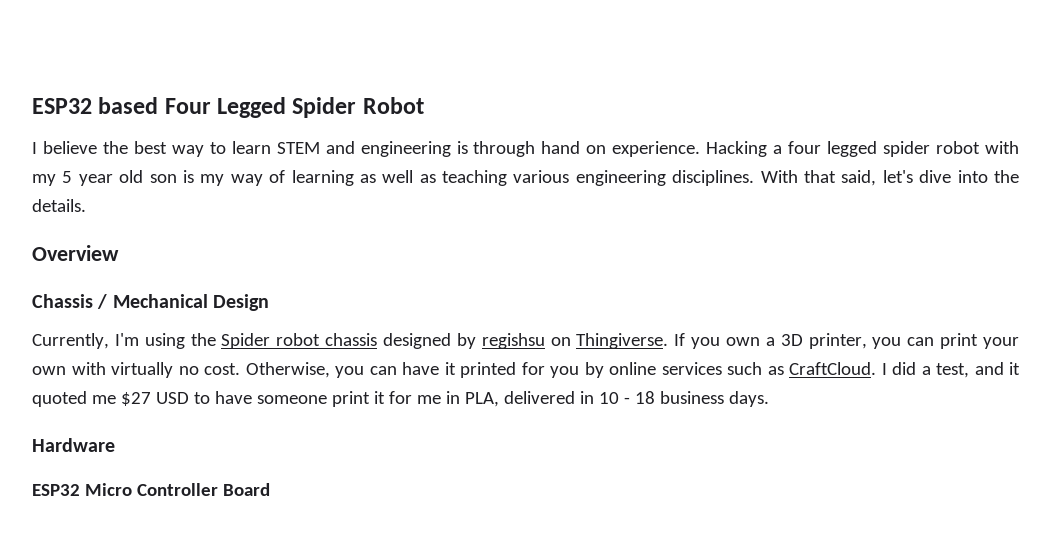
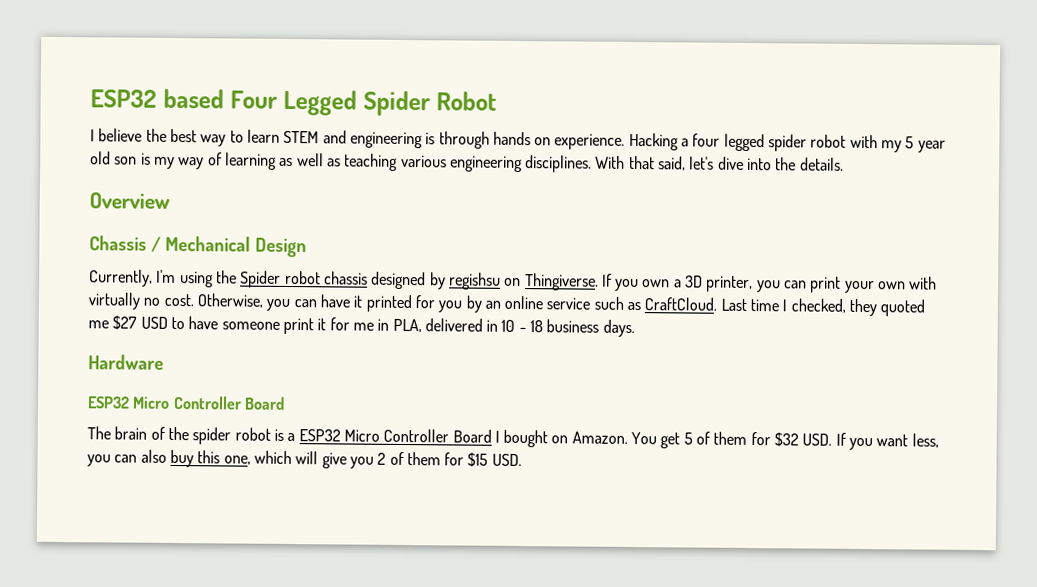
[541,141,581,154] hand -> [492,131,531,146] hands
[609,362,1020,378] online services such as CraftCloud. I did a test, and it -> [484,295,878,317] an online service such as CraftCloud. Last time I checked, they
(270, 489) none -> [87,426,939,451] [87,449,522,469] // The brain of the spider robot is a ESP32 Micro Controller Board I bought on Amazon. You get 5 of them for $32 USD. If you want less, you can also buy this one, which will give you 2 of them for $15 USD.

